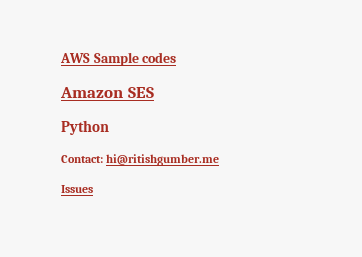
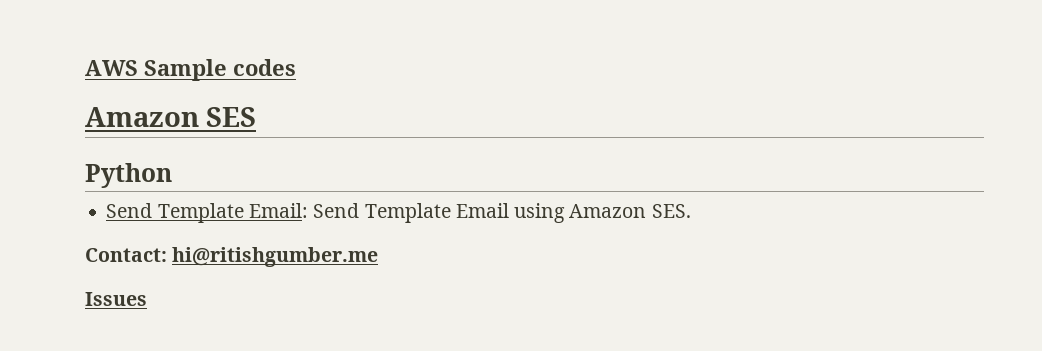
(109, 127) none -> [106,203,691,223] // Send Template Email: Send Template Email using Amazon SES.

